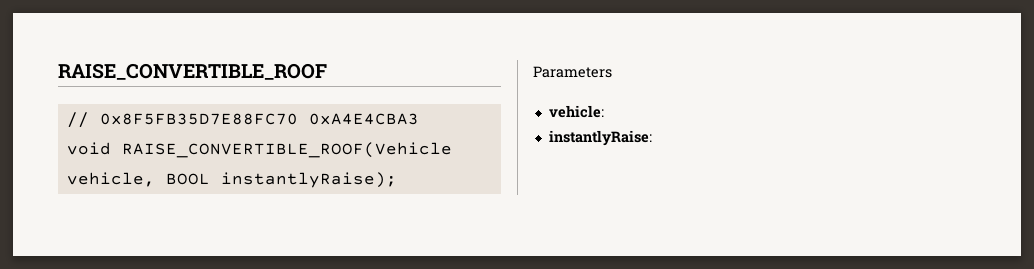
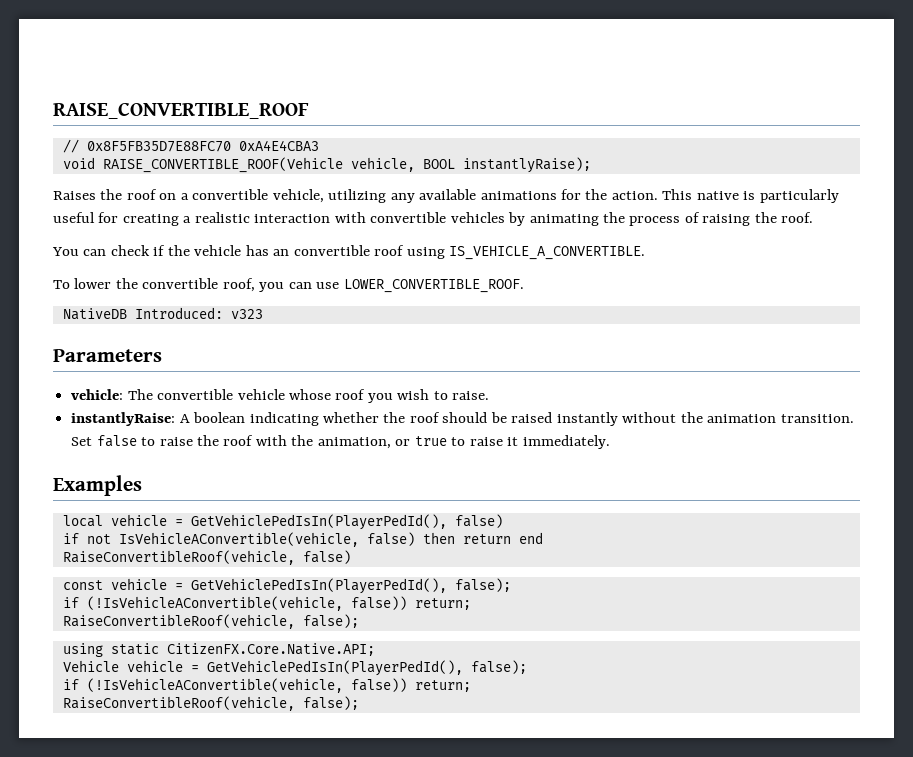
[533,66,612,78] [548,105,604,118] [548,130,652,146] Parameters // vehicle: // instantlyRaise: -> [53,189,839,203] [53,212,814,226] [52,245,646,260] [53,278,524,293] [62,307,263,320] [53,349,162,362] [71,389,490,403] [71,412,854,426] [71,435,610,449] [53,475,142,496] [62,514,503,530] [62,532,543,547] [62,550,351,565] [62,578,511,594] [62,596,471,611] [62,614,359,629] [62,643,375,657] [62,660,527,676] [62,678,471,693] [62,696,359,711] Raises the roof on a convertible vehicle, utilizing any available animations for the action. This native is particularly useful for creating a realistic interaction with convertible vehicles by animating the process of raising the roof. // You can check if the vehicle has an convertible roof using IS_VEHICLE_A_CONVERTIBLE. // To lower the convertible roof, you can use LOWER_CONVERTIBLE_ROOF. // NativeDB Introduced: v323 // Parameters // vehicle: The convertible vehicle whose roof you wish to raise. // instantlyRaise: A boolean indicating whether the roof should be raised instantly without the animation transition. Set false to raise the roof with the animation, or true to raise it immediately. // Examples // local vehicle = GetVehiclePedIsIn(PlayerPedId(), false) // if not IsVehicleAConvertible(vehicle, false) then return end // RaiseConvertibleRoof(vehicle, false) // const vehicle = GetVehiclePedIsIn(PlayerPedId(), false); // if (!IsVehicleAConvertible(vehicle, false)) return; // RaiseConvertibleRoof(vehicle, false); // using static CitizenFX.Core.Native.API; // Vehicle vehicle = GetVehiclePedIsIn(PlayerPedId(), false); // if (!IsVehicleAConvertible(vehicle, false)) return; // RaiseConvertibleRoof(vehicle, false);

